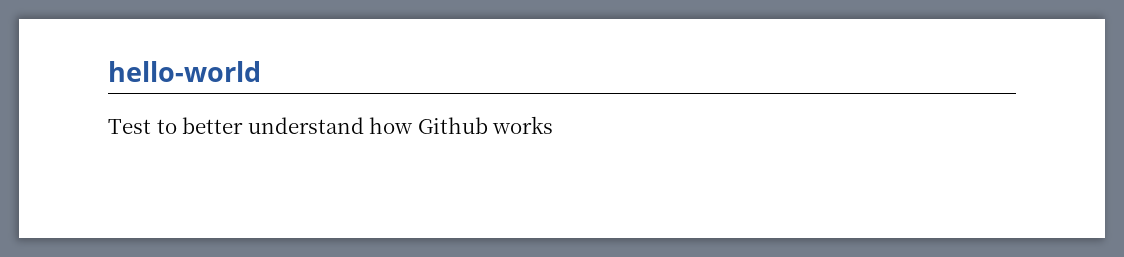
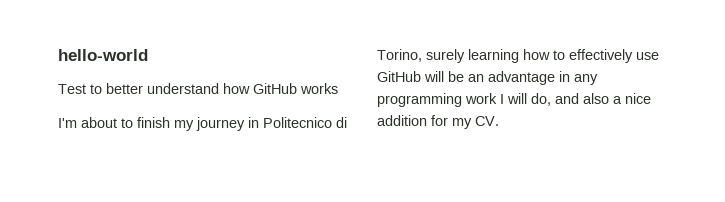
[417,117,488,134] Github -> [253,83,297,94] GitHub
(554, 125) none -> [58,117,347,131] [377,49,659,63] [377,71,598,85] [377,93,651,107] [377,115,499,129] // I'm about to finish my journey in Politecnico di Torino, surely learning how to effectively use GitHub will be an advantage in any programming work I will do, and also a nice addition for my CV.

